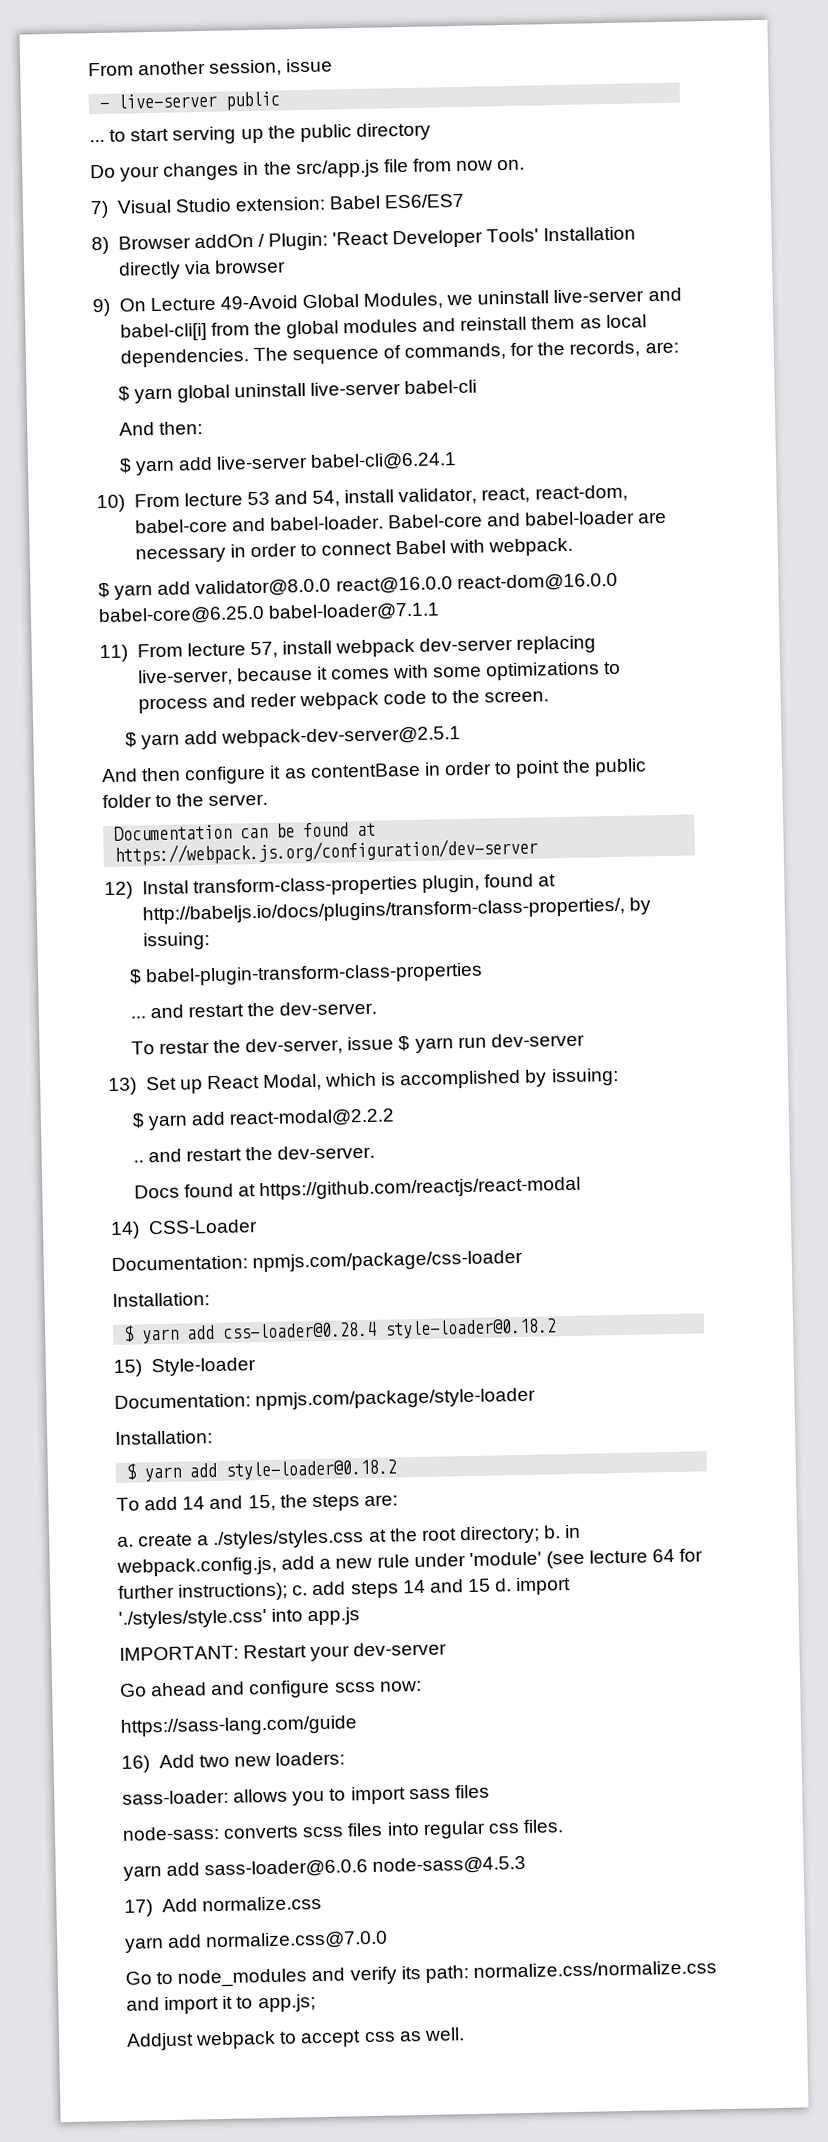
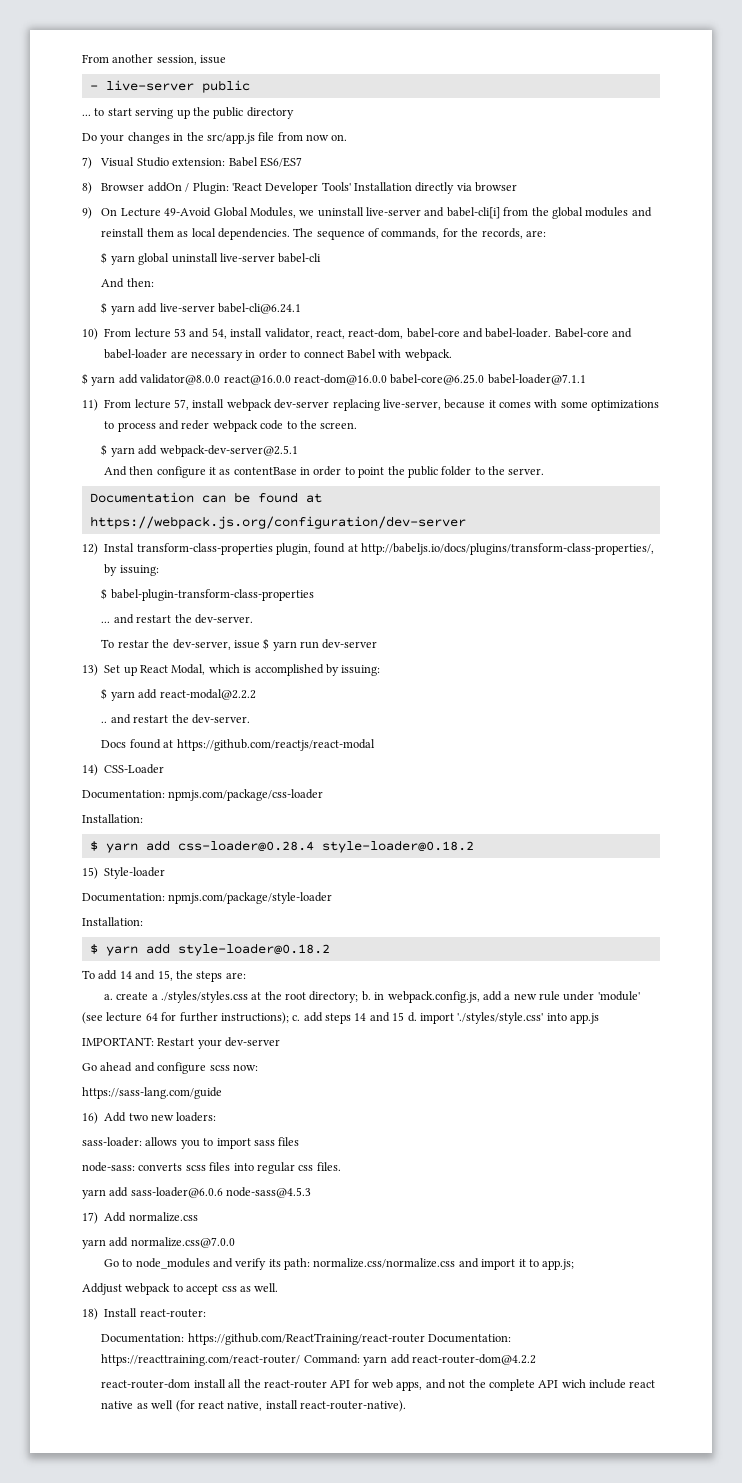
(465, 2034) none -> [82,1308,206,1320] [101,1333,512,1345] [101,1354,536,1366] [101,1379,656,1391] [101,1400,407,1412] // 18) Install react-router: // Documentation: https://github.com/ReactTraining/react-router Documentation: https://reacttraining.com/react-router/ Command: yarn add react-router-dom@4.2.2 // react-router-dom install all the react-router API for web apps, and not the complete API wich include react native as well (for react native, install react-router-native).

